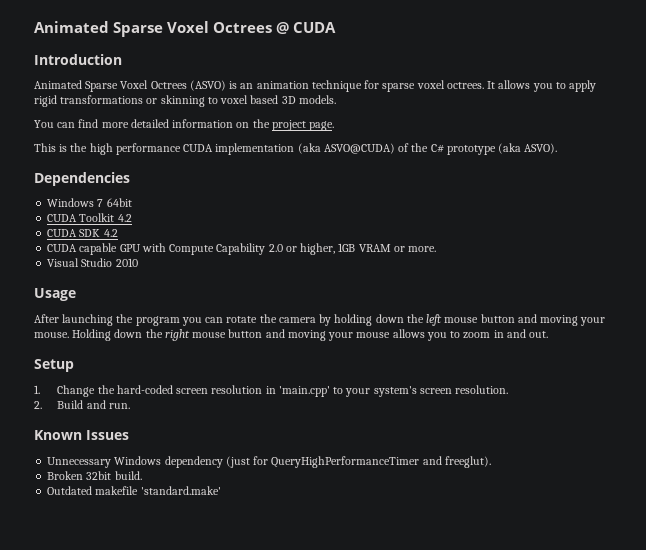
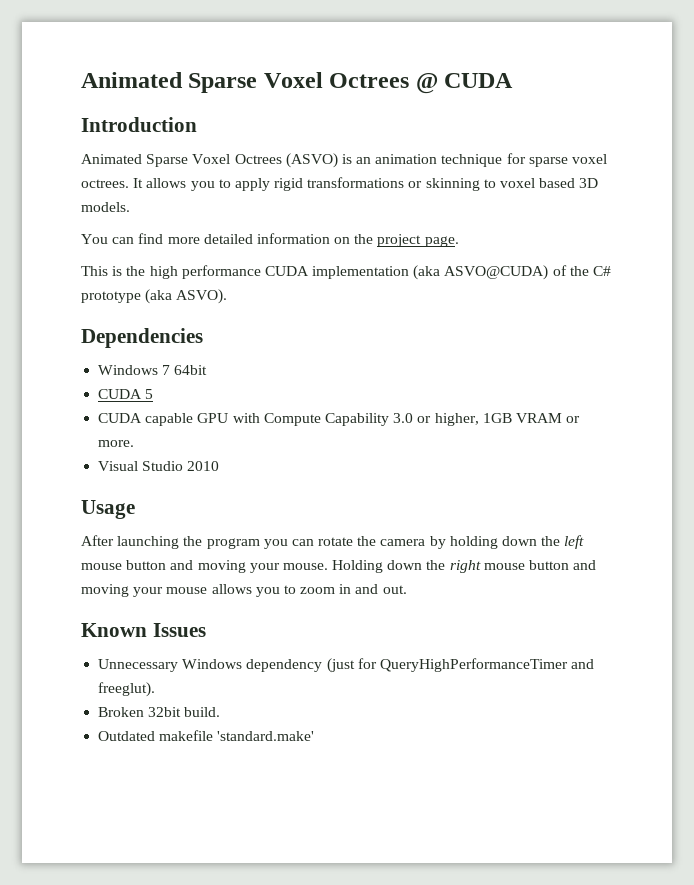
[79,213,132,222] [47,229,118,237] Toolkit 4.2 // CUDA SDK 4.2 -> [145,389,154,399] 5
[268,244,283,252] 2.0 -> [393,413,414,423] 3.0
[34,359,74,372] [34,385,509,397] [34,400,130,409] // Setup // 1. Change the hard-coded screen resolution in 'main.cpp' to your system's screen resolution. // 2. Build and run. -> (407, 589) none

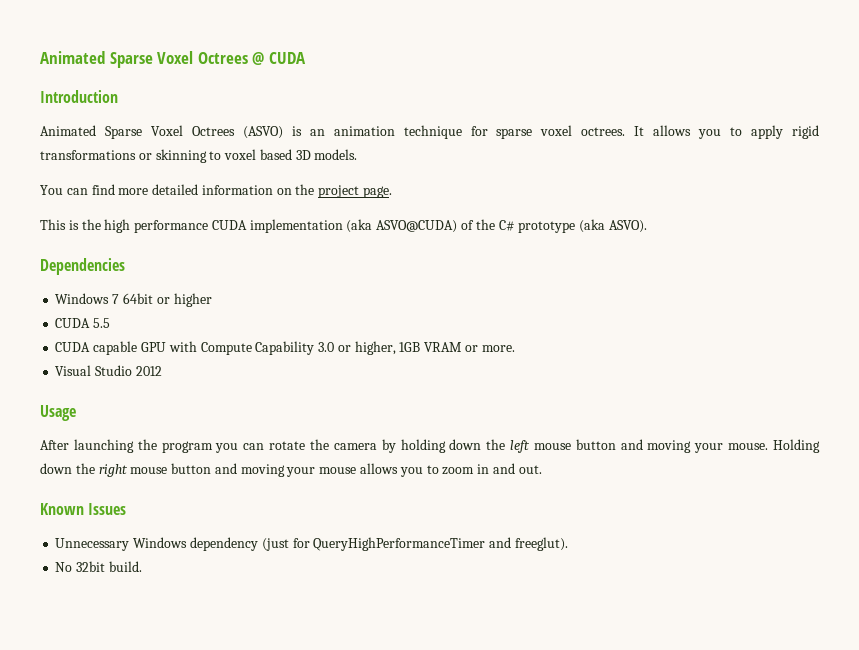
[98,389,154,399] // CUDA 5 -> [156,293,212,307] [55,318,111,328] or higher // CUDA 5.5
[187,461,220,471] 2010 -> [135,366,162,376] 2012
[98,707,145,717] Broken -> [55,562,73,572] No
[98,730,315,741] // Outdated makefile 'standard.make' -> (142, 566) none

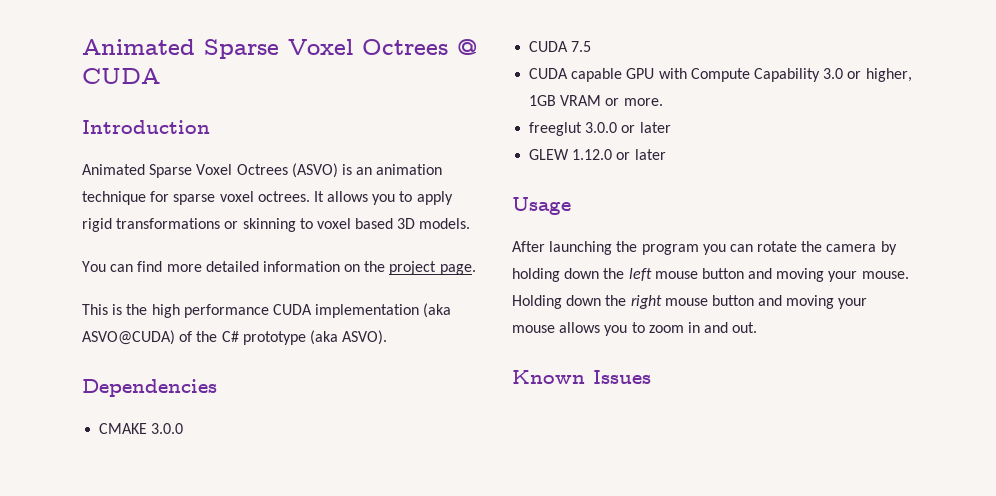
[55,293,212,307] [55,318,111,328] Windows 7 64bit or higher // CUDA 5.5 -> [99,423,184,434] [529,41,592,52] CMAKE 3.0.0 // CUDA 7.5
[55,365,162,376] Visual Studio 2012 -> [529,122,671,136] [529,149,666,160] freeglut 3.0.0 or later // GLEW 1.12.0 or later
[55,537,568,551] [55,561,142,572] // Unnecessary Windows dependency (just for QueryHighPerformanceTimer and freeglut). // No 32bit build. -> (651, 377) none

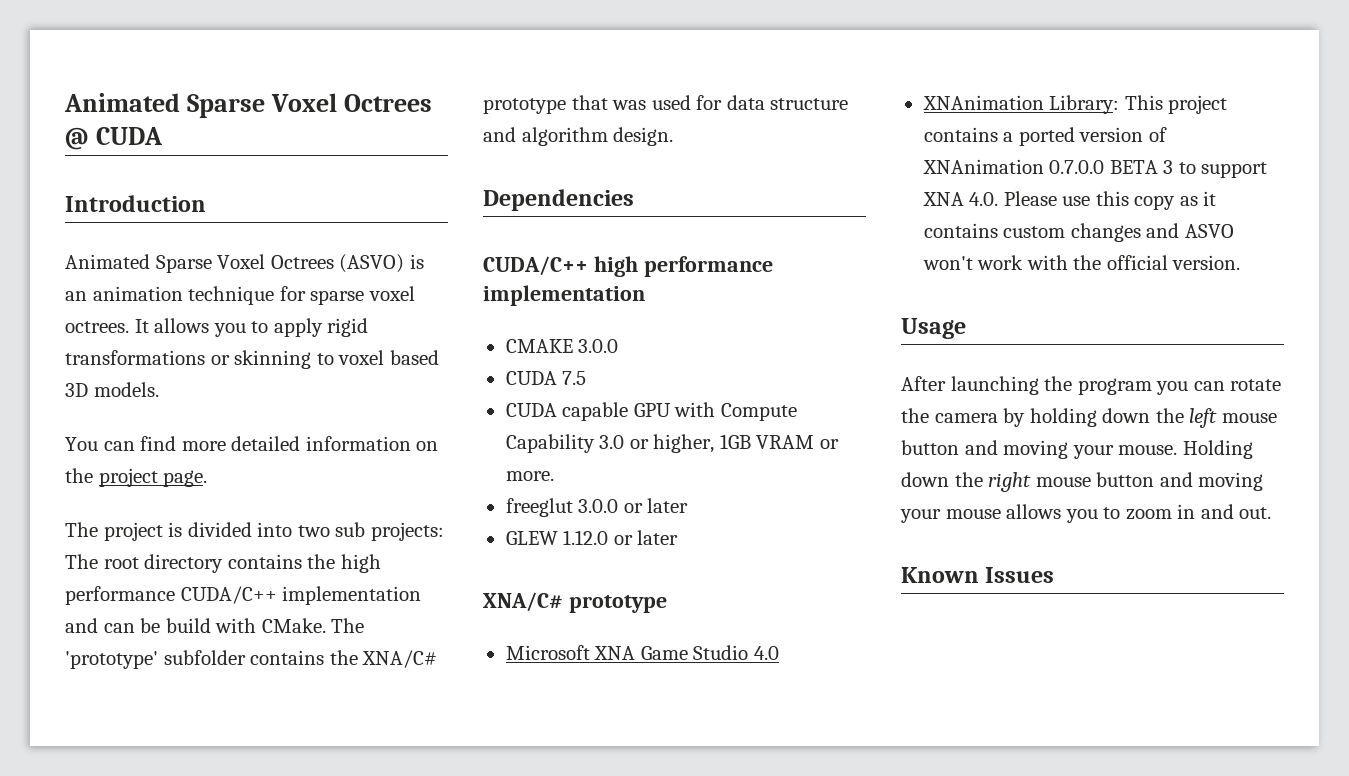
[82,303,452,318] [82,330,388,345] [82,379,217,397] This is the high performance CUDA implementation (aka ASVO@CUDA) of the C# prototype (aka ASVO). // Dependencies -> [65,522,444,541] [65,554,381,573] [65,586,422,605] [65,618,365,633] [65,650,438,669] [483,95,849,114] [483,127,674,146] [483,189,634,211] [483,256,773,277] [483,285,645,306] The project is divided into two sub projects: The root directory contains the high performance CUDA/C++ implementation and can be build with CMake. The 'prototype' subfolder contains the XNA/C# prototype that was used for data structure and algorithm design. // Dependencies // CUDA/C++ high performance implementation
(666, 154) none -> [483,592,667,613] [505,645,779,660] [922,95,1228,114] [923,127,1167,146] [922,159,1268,178] [922,191,1217,210] [923,223,1234,242] [922,255,1241,270] // XNA/C# prototype // Microsoft XNA Game Studio 4.0 // XNAnimation Library: This project contains a ported version of XNAnimation 0.7.0.0 BETA 3 to support XNA 4.0. Please use this copy as it contains custom changes and ASVO won't work with the official version.

